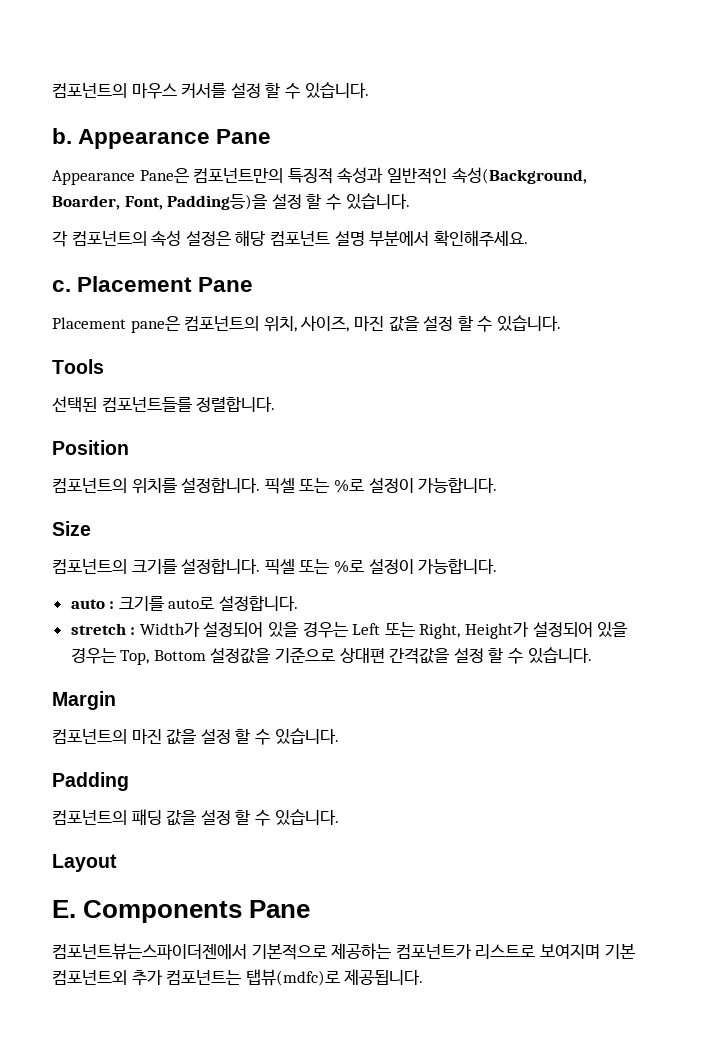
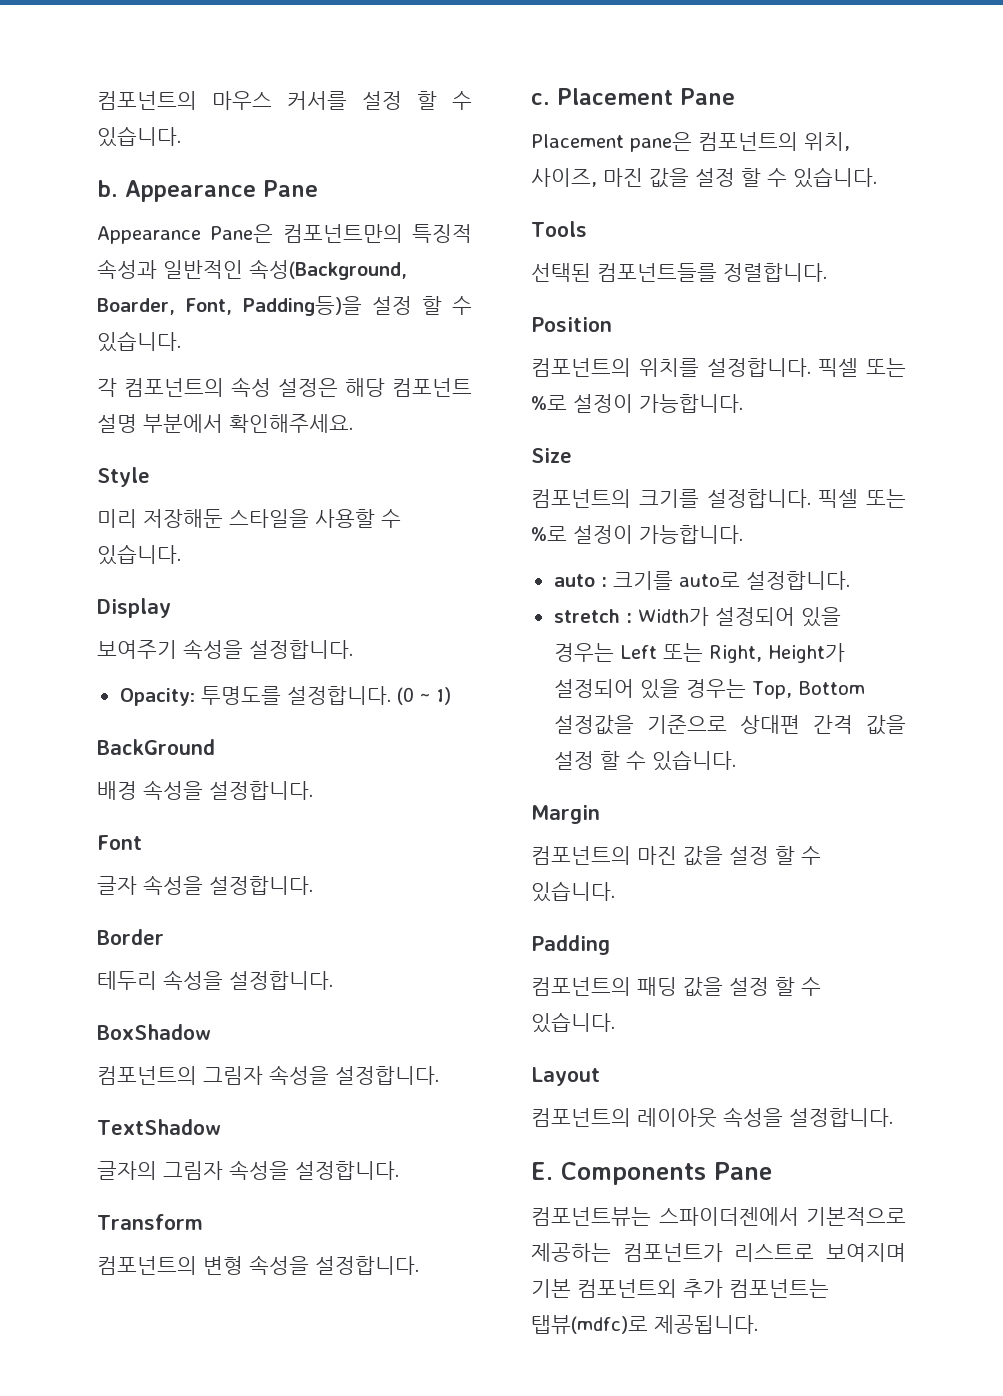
(528, 238) none -> [97,467,150,487] [97,509,401,528] [97,544,181,565] [97,598,171,618] [97,639,353,659] [119,686,451,706] [97,739,215,755] [97,780,313,800] [97,835,142,850] [97,875,313,895] [97,929,164,945] [97,970,333,990] [97,1024,211,1040] [97,1065,439,1085] [97,1119,221,1135] [97,1160,399,1180] [97,1214,203,1230] [97,1255,419,1275] // Style // 미리 저장해둔 스타일을 사용할 수 있습니다. // Display // 보여주기 속성을 설정합니다. // Opacity: 투명도를 설정합니다. (0 ~ 1) // BackGround // 배경 속성을 설정합니다. // Font // 글자 속성을 설정합니다. // Border // 테두리 속성을 설정합니다. // BoxShadow // 컴포넌트의 그림자 속성을 설정합니다. // TextShadow // 글자의 그림자 속성을 설정합니다. // Transform // 컴포넌트의 변형 속성을 설정합니다.
[389,648,450,664] 간격값을 -> [812,715,906,735] 간격 값을
(117, 863) none -> [531,1107,893,1128] // 컴포넌트의 레이아웃 속성을 설정합니다.
[52,943,247,960] 컴포넌트뷰는스파이더젠에서 -> [531,1207,799,1226] 컴포넌트뷰는 스파이더젠에서

